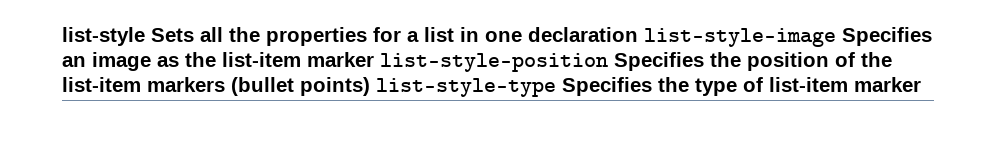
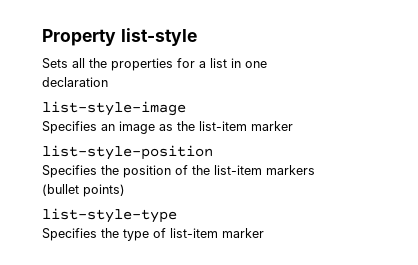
(62, 36) none -> [42,29,116,46] Property
(145, 36) none -> (197, 37) //
(522, 36) none -> (267, 64) //
(638, 34) none -> (108, 82) //
(836, 37) none -> (186, 108) //
(374, 59) none -> (293, 126) //
(608, 62) none -> (213, 152) //
(225, 84) none -> (315, 170) //
(370, 86) none -> (125, 190) //
(556, 87) none -> (177, 215) //

